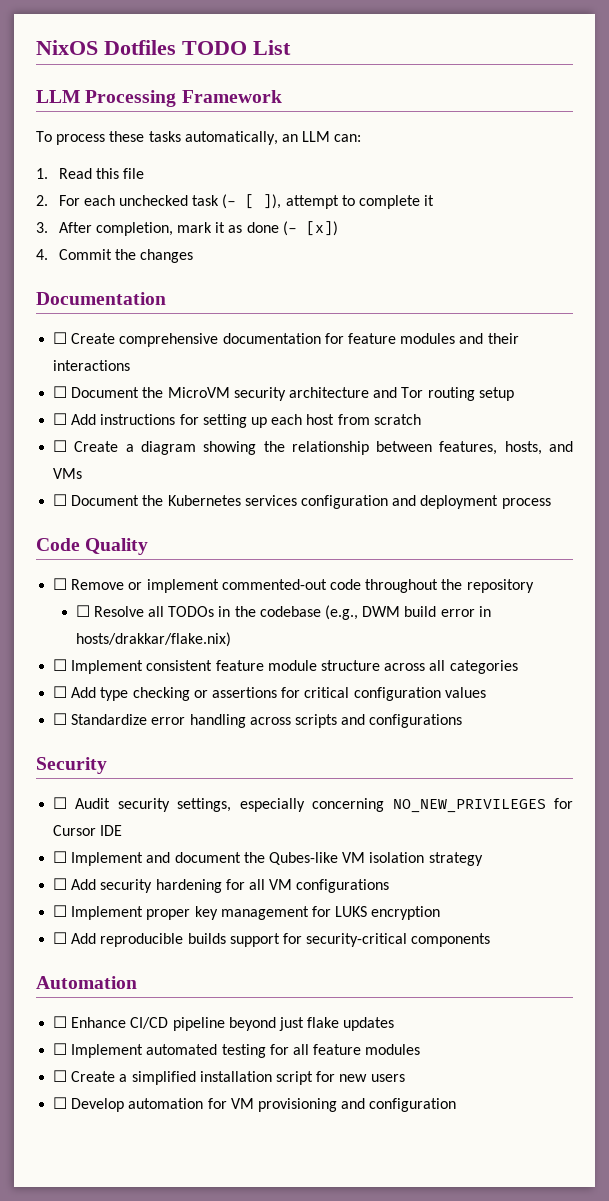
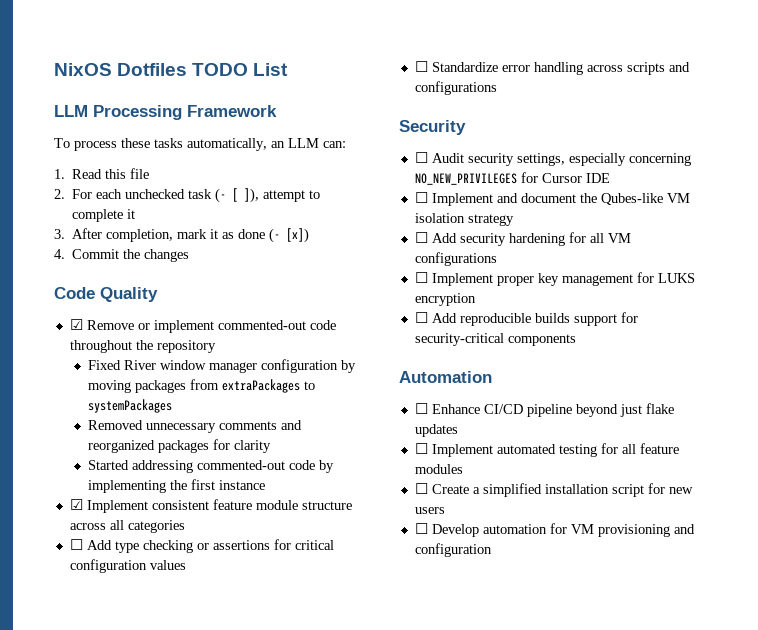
[36,292,166,305] [53,332,519,347] [53,360,131,371] [53,386,514,401] [53,413,421,428] [53,440,574,455] [53,468,83,479] [53,494,551,509] // Documentation // ☐ Create comprehensive documentation for feature modules and their interactions // ☐ Document the MicroVM security architecture and Tor routing setup // ☐ Add instructions for setting up each host from scratch // ☐ Create a diagram showing the relationship between features, hosts, and VMs // ☐ Document the Kubernetes services configuration and deployment process -> (190, 255) none
[53,578,68,590] ☐ -> [69,319,83,330] ☑
[75,605,491,620] [75,632,231,647] [53,659,68,671] ☐ Resolve all TODOs in the codebase (e.g., DWM build error in hosts/drakkar/flake.nix) // ☐ -> [87,359,356,373] [87,379,315,393] [87,399,172,413] [87,420,302,433] [87,439,271,453] [87,460,334,473] [87,479,265,493] [69,499,83,510] Fixed River window manager configuration by moving packages from extraPackages to systemPackages // Removed unnecessary comments and reorganized packages for clarity // Started addressing commented-out code by implementing the first instance // ☑

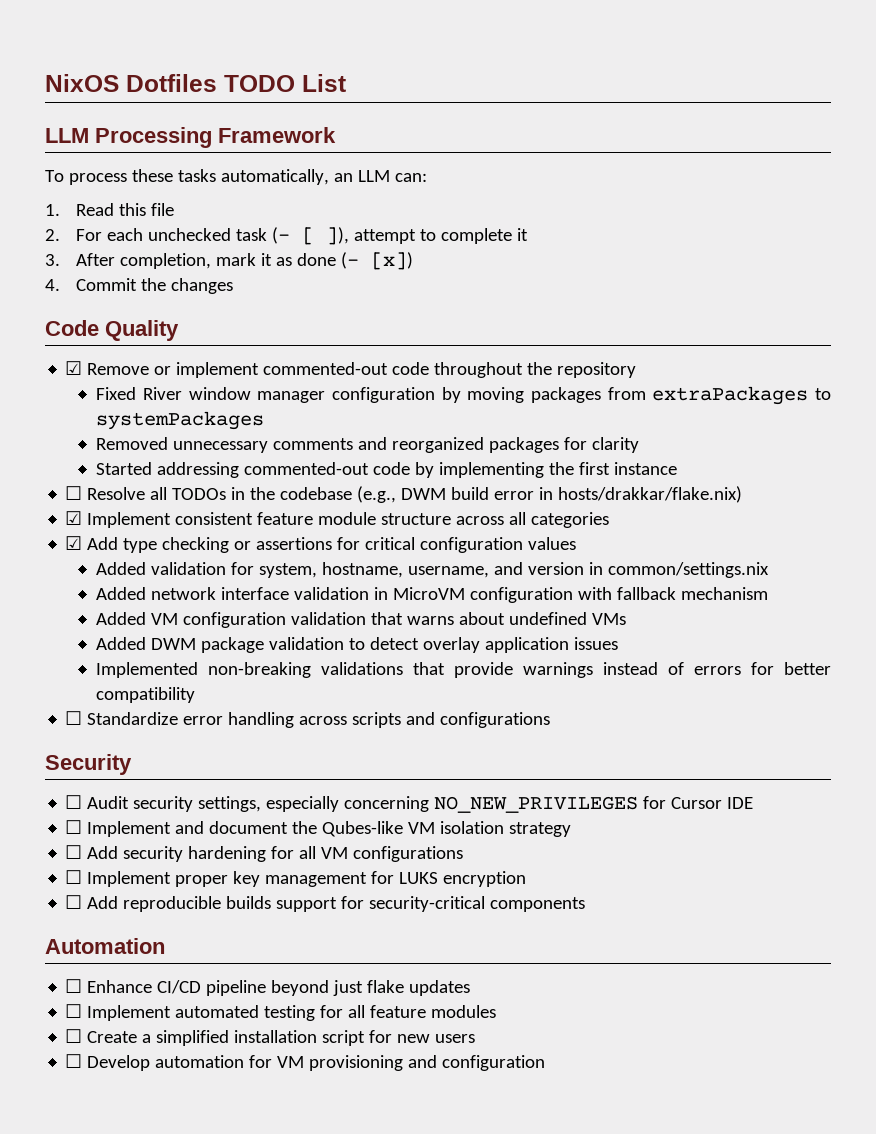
(265, 485) none -> [65,486,743,503] // ☐ Resolve all TODOs in the codebase (e.g., DWM build error in hosts/drakkar/flake.nix)
[69,539,83,550] ☐ -> [65,536,83,550] ☑
(186, 565) none -> [96,562,770,578] [96,587,769,603] [96,612,627,628] [96,637,619,653] [96,662,831,678] [96,687,196,703] // Added validation for system, hostname, username, and version in common/settings.nix // Added network interface validation in MicroVM configuration with fallback mechanism // Added VM configuration validation that warns about undefined VMs // Added DWM package validation to detect overlay application issues // Implemented non-breaking validations that provide warnings instead of errors for better compatibility

